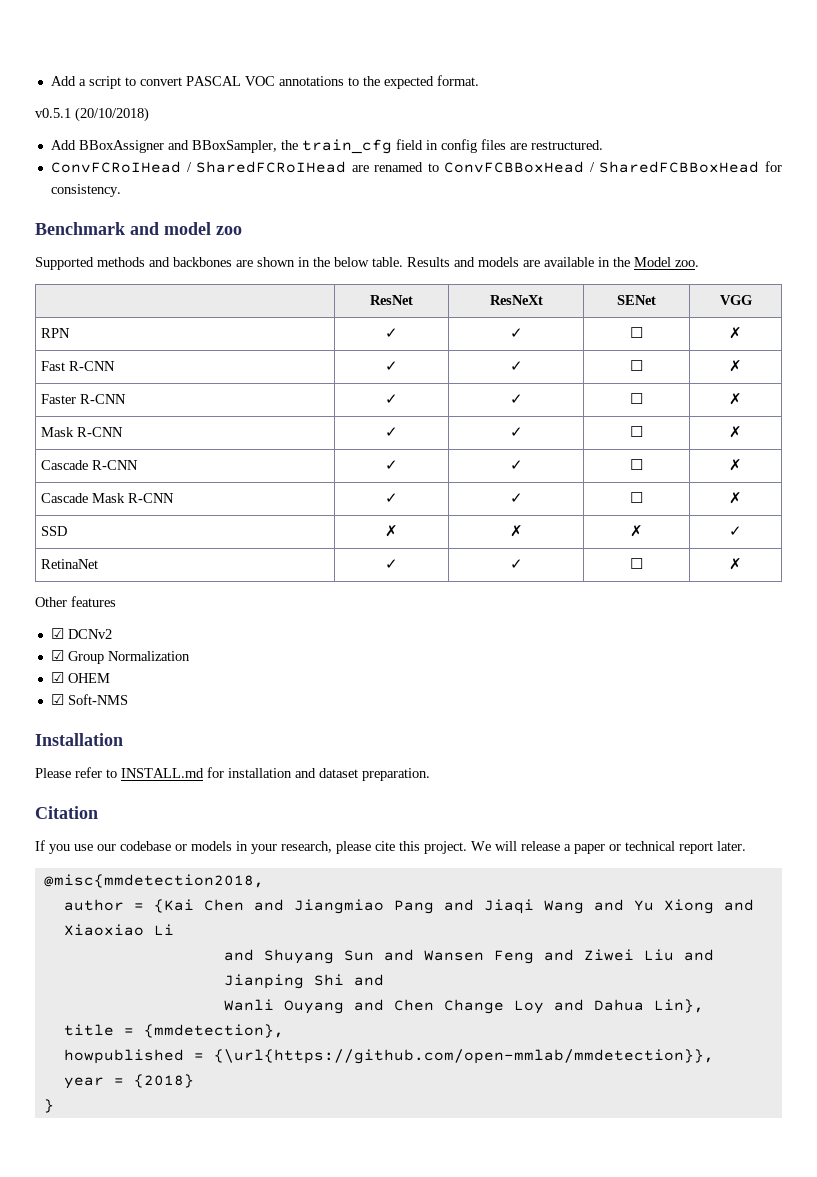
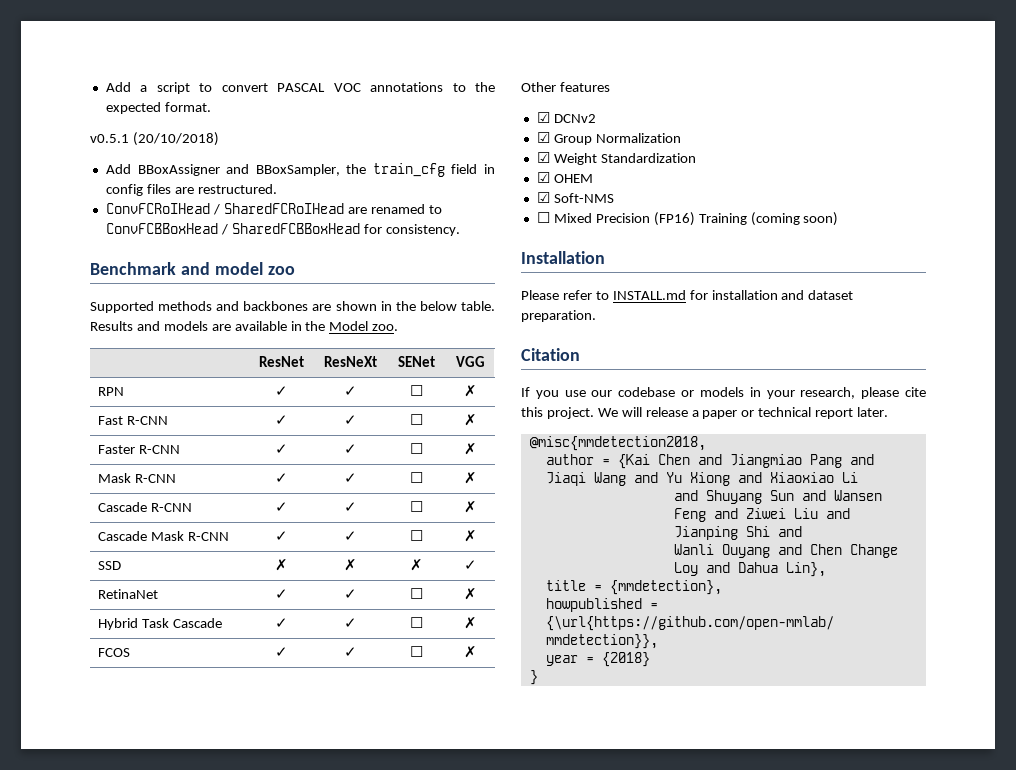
(742, 564) none -> [98,618,223,630] [274,618,288,628] [344,618,357,628] [410,617,423,628] [463,617,477,629] [98,648,131,657] [274,647,288,657] [344,647,357,657] [410,646,423,657] [463,646,477,658] // Hybrid Task Cascade | ✓ | ✓ | ☐ | ✗ // FCOS | ✓ | ✓ | ☐ | ✗
(190, 656) none -> [536,152,696,165] // ☑ Weight Standardization
(128, 699) none -> [536,212,839,226] // ☐ Mixed Precision (FP16) Training (coming soon)

